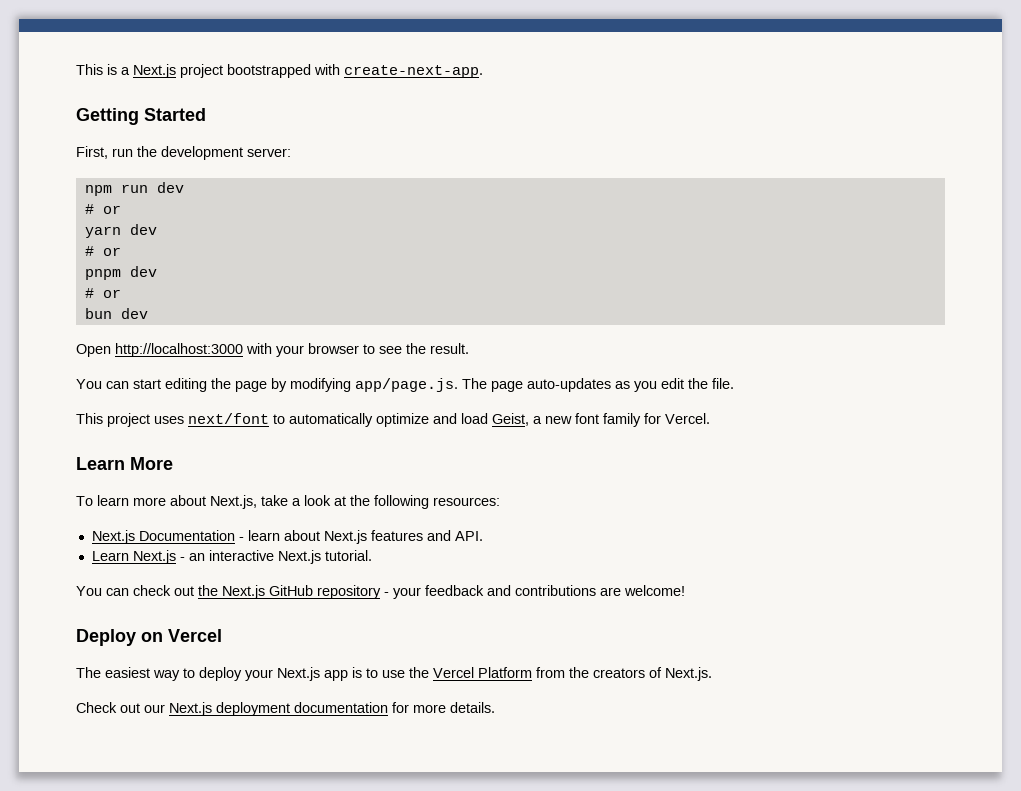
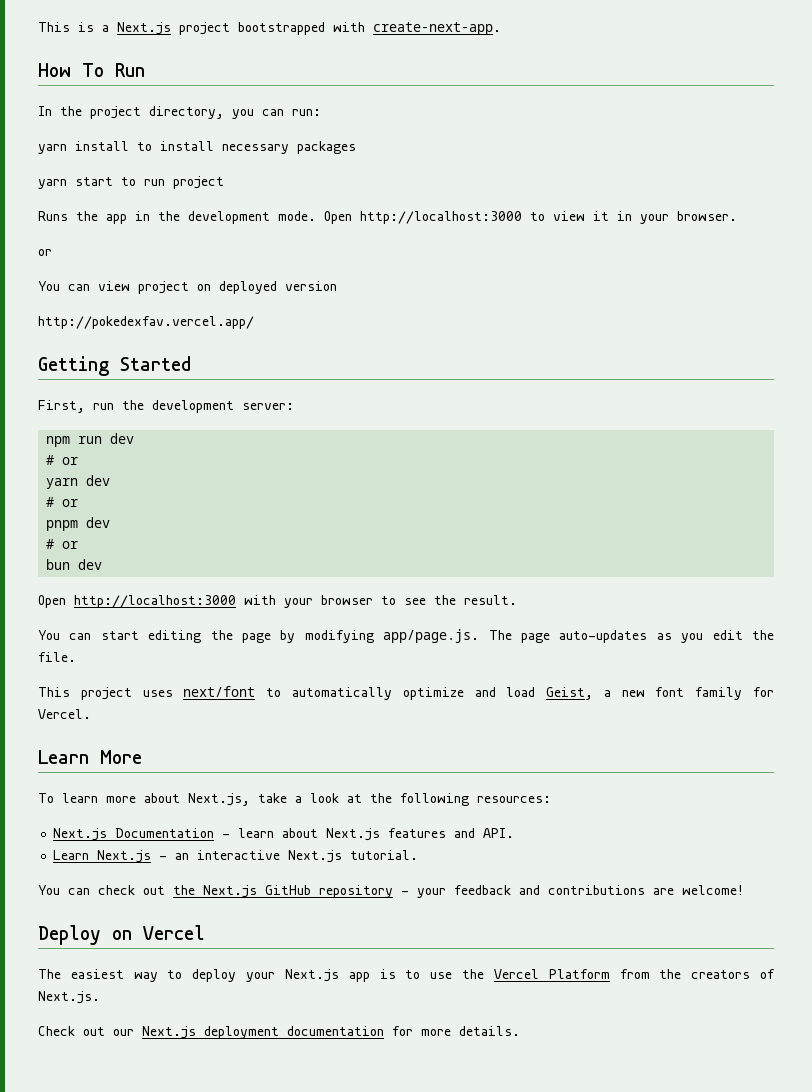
(483, 71) none -> [38,63,145,77] [38,106,321,119] [38,141,356,154] [38,176,224,189] [38,211,737,224] [38,249,52,256] [38,281,337,294] [38,316,254,329] // How To Run // In the project directory, you can run: // yarn install to install necessary packages // yarn start to run project // Runs the app in the development mode. Open http://localhost:3000 to view it in your browser. // or // You can view project on deployed version // http://pokedexfav.vercel.app/

